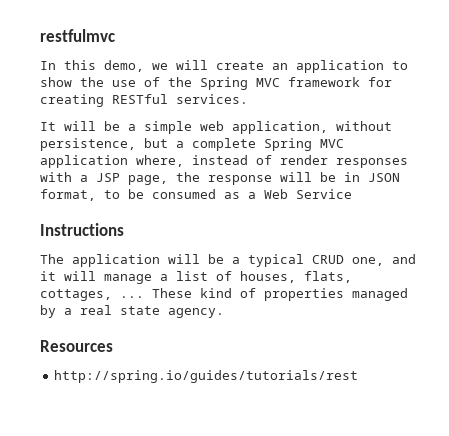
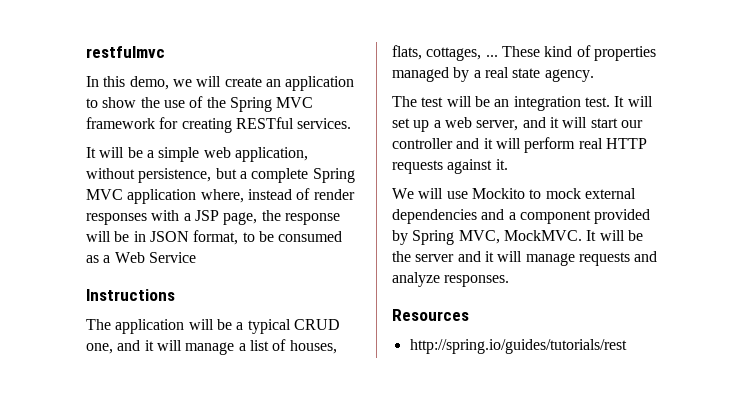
(224, 313) none -> [392,96,653,111] [392,117,643,132] [392,137,647,153] [392,159,508,174] [392,188,636,199] [392,209,651,224] [392,230,643,245] [392,251,658,266] [392,272,510,287] // The test will be an integration test. It will set up a web server, and it will start our controller and it will perform real HTTP requests against it. // We will use Mockito to mock external dependencies and a component provided by Spring MVC, MockMVC. It will be the server and it will manage requests and analyze responses.

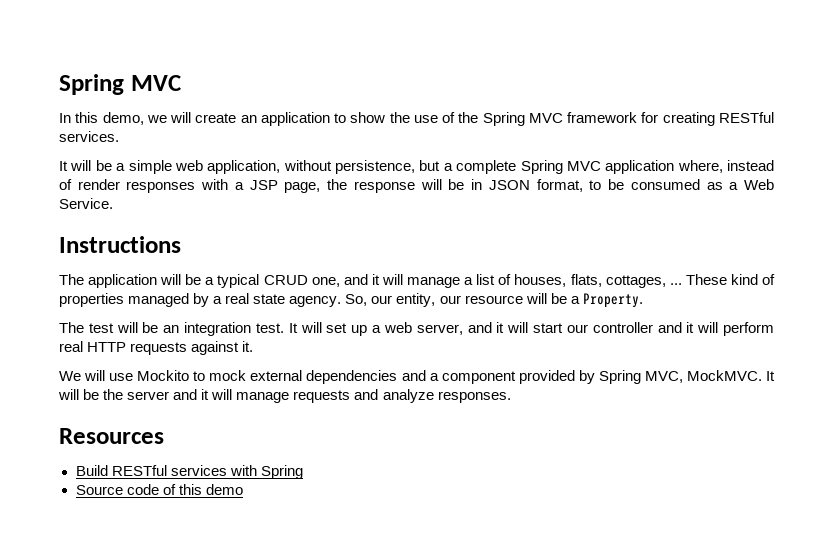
[86,46,165,58] restfulmvc -> [59,74,181,95] Spring MVC
[148,252,196,263] Service -> [59,198,113,209] Service.
(594, 75) none -> [345,293,643,308] So, our entity, our resource will be a Property.
[409,339,627,354] http://spring.io/guides/tutorials/rest -> [75,465,303,479] [75,484,243,495] Build RESTful services with Spring // Source code of this demo

